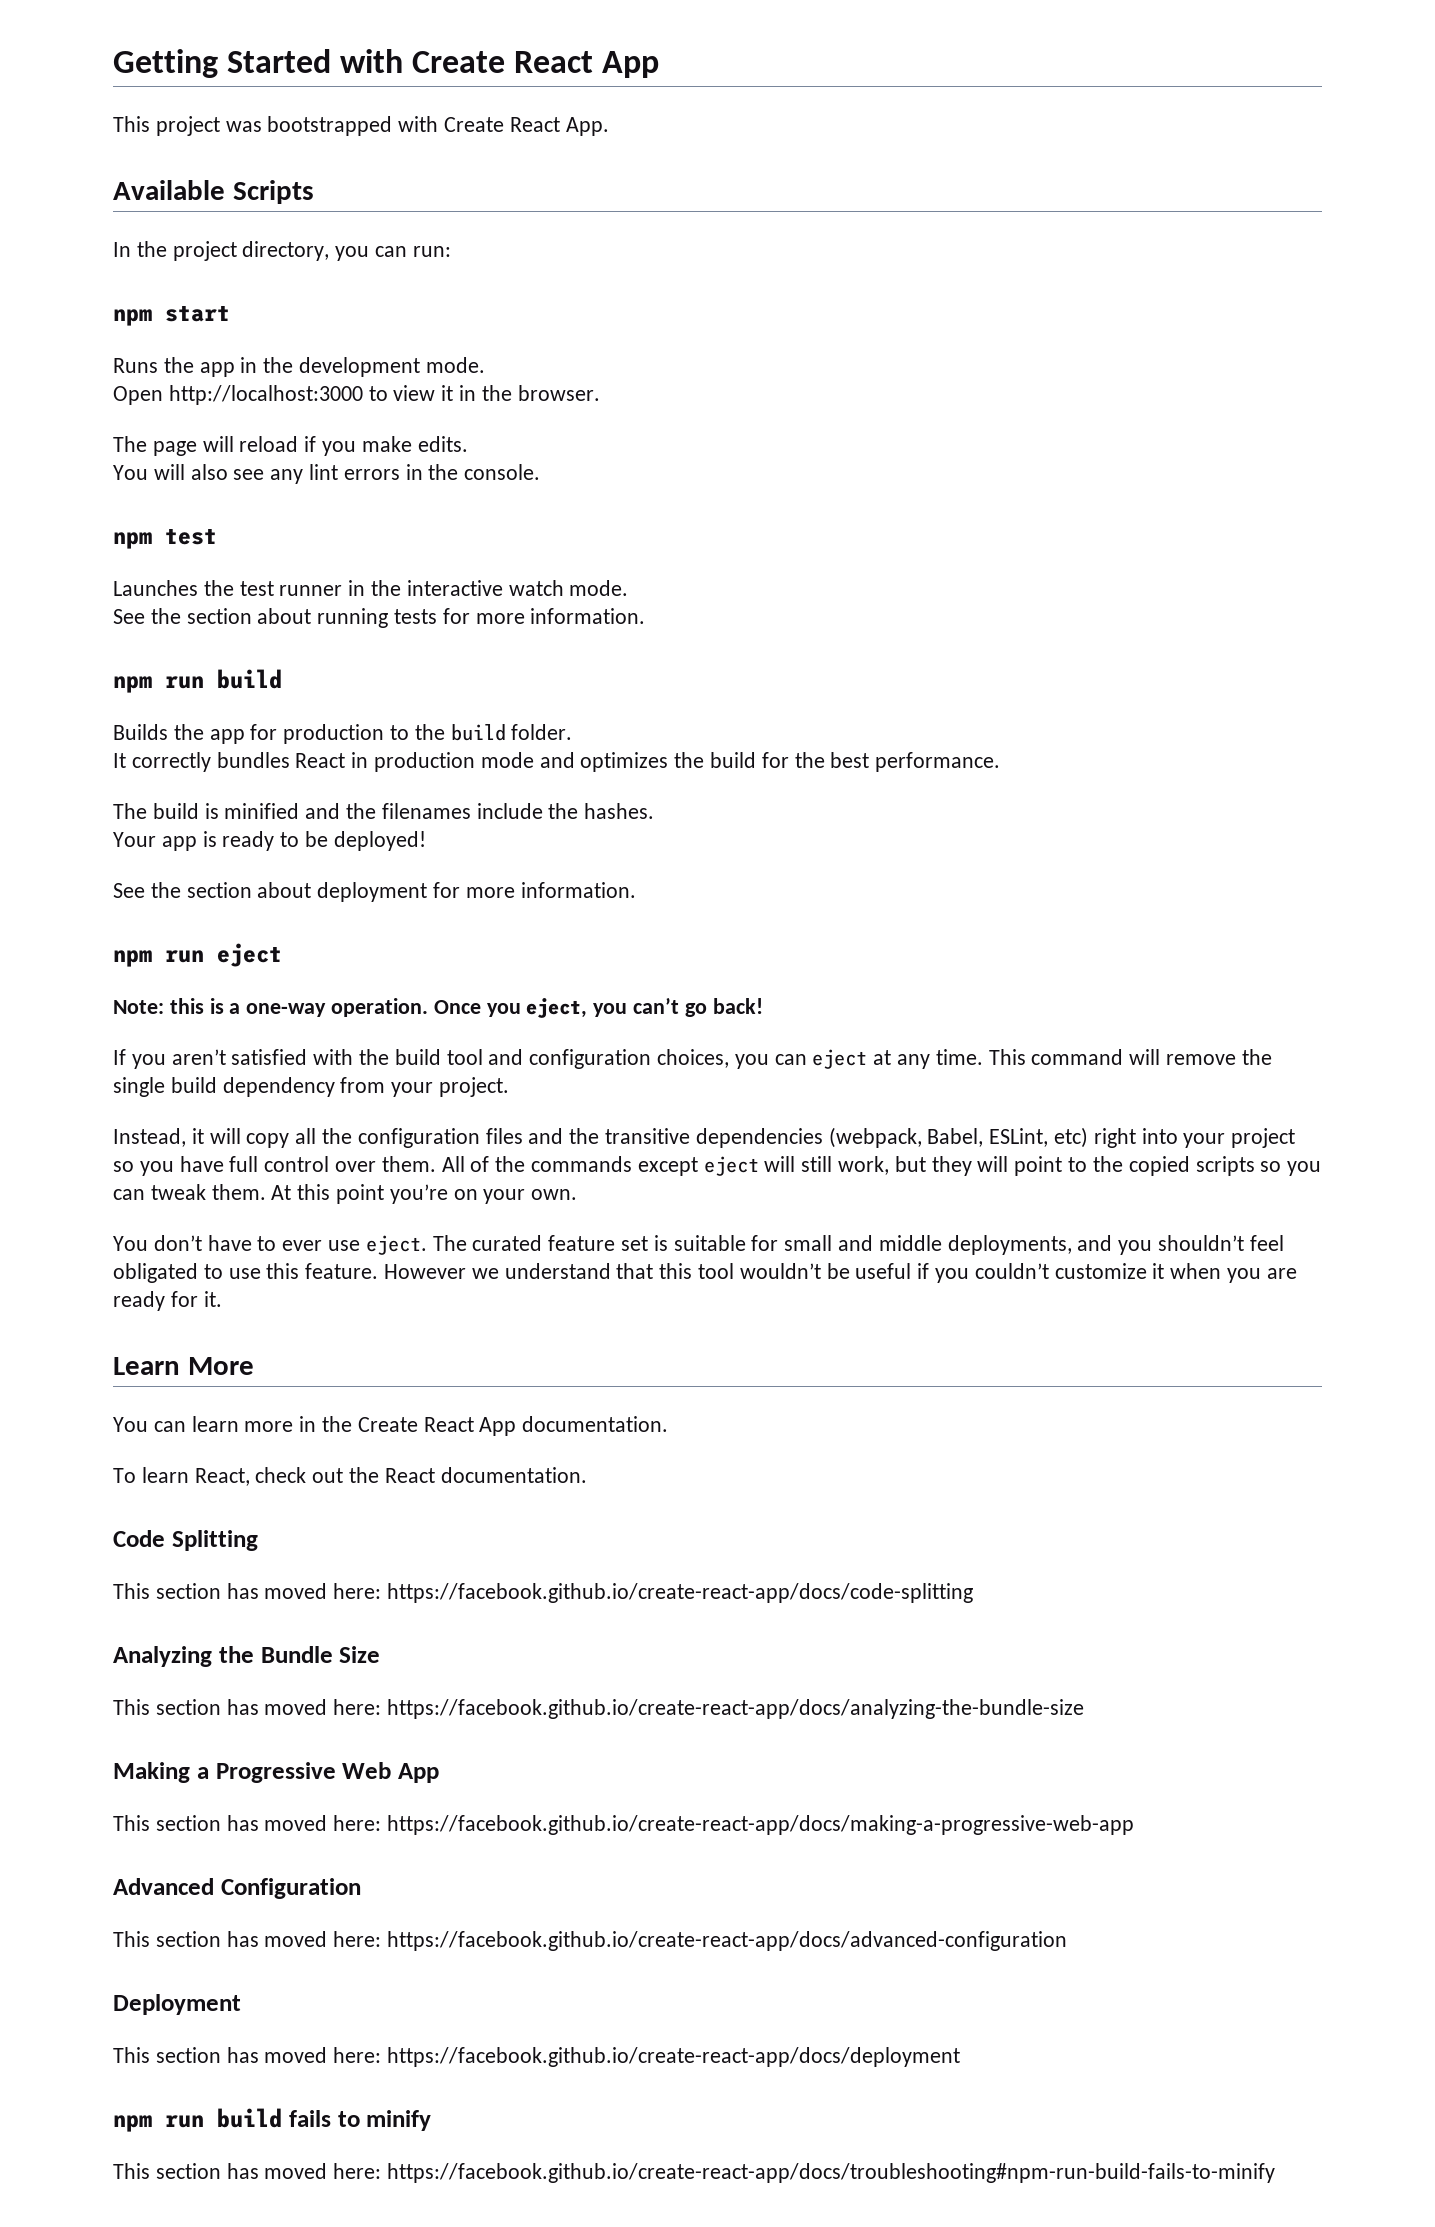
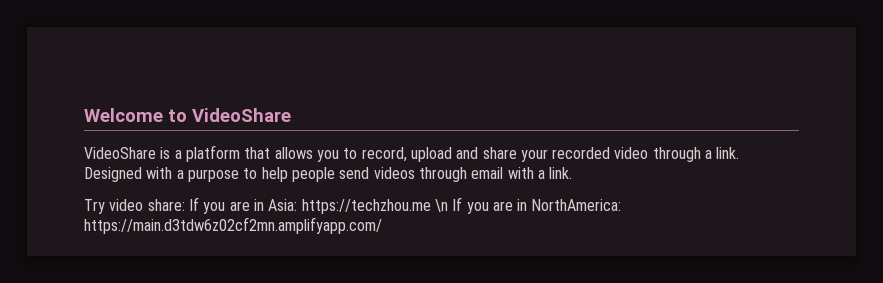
[113,49,660,78] [113,116,609,136] [113,180,314,204] [113,241,451,261] [113,306,230,326] [113,357,485,377] [113,385,600,405] [113,436,468,456] [113,464,541,484] [113,529,217,549] [113,580,629,596] [113,608,646,628] [113,669,282,693] [113,724,573,744] [113,752,1001,772] [113,803,655,819] [113,831,426,851] [113,882,636,902] [113,943,282,967] [113,998,763,1018] [113,1049,1272,1069] [113,1077,510,1097] [113,1127,1296,1148] [113,1156,1322,1176] [113,1184,578,1204] [113,1235,1284,1255] [113,1263,1297,1283] [113,1291,222,1311] [113,1357,254,1375] [113,1416,669,1436] [113,1467,587,1486] [113,1530,258,1551] [113,1583,974,1603] [113,1646,381,1667] [113,1699,1085,1719] [113,1762,439,1783] [113,1815,1135,1835] [113,1878,361,1899] [113,1931,1068,1951] [113,1994,241,2015] [113,2047,961,2067] [113,2108,432,2132] [113,2163,1276,2183] Getting Started with Create React App // This project was bootstrapped with Create React App. // Available Scripts // In the project directory, you can run: // npm start // Runs the app in the development mode. // Open http://localhost:3000 to view it in the browser. // The page will reload if you make edits. // You will also see any lint errors in the console. // npm test // Launches the test runner in the interactive watch mode. // See the section about running tests for more information. // npm run build // Builds the app for production to the build folder. // It correctly bundles React in production mode and optimizes the build for the best performance. // The build is minified and the filenames include the hashes. // Your app is ready to be deployed! // See the section about deployment for more information. // npm run eject // Note: this is a one-way operation. Once you eject, you can’t go back! // If you aren’t satisfied with the build tool and configuration choices, you can eject at any time. This command will remove the single build dependency from your project. // Instead, it will copy all the configuration files and the transitive dependencies (webpack, Babel, ESLint, etc) right into your project so you have full control over them. All of the commands except eject will still work, but they will point to the copied scripts so you can tweak them. At this point you’re on your own. // You don’t have to ever use eject. The curated feature set is suitable for small and middle deployments, and you shouldn’t feel obligated to use this feature. However we understand that this tool wouldn’t be useful if you couldn’t customize it when you are ready for it. // Learn More // You can learn more in the Create React App documentation. // To learn React, check out the React documentation. // Code Splitting // This section has moved here: https://facebook.github.io/create-react-app/docs/code-splitting // Analyzing the Bundle Size // This section has moved here: https://facebook.github.io/create-react-app/docs/analyzing-the-bundle-size // Making a Progressive Web App // This section has moved here: https://facebook.github.io/create-react-app/docs/making-a-progressive-web-app // Advanced Configuration // This section has moved here: https://facebook.github.io/create-react-app/docs/advanced-configuration // Deployment // This section has moved here: https://facebook.github.io/create-react-app/docs/deployment // npm run build fails to minify // This section has moved here: https://facebook.github.io/create-react-app/docs/troubleshooting#npm-run-build-fails-to-minify -> [84,108,291,122] [84,145,740,162] [84,167,573,182] [84,197,622,214] [84,217,382,234] Welcome to VideoShare // VideoShare is a platform that allows you to record, upload and share your recorded video through a link. Designed with a purpose to help people send videos through email with a link. // Try video share: If you are in Asia: https://techzhou.me \n If you are in NorthAmerica: https://main.d3tdw6z02cf2mn.amplifyapp.com/

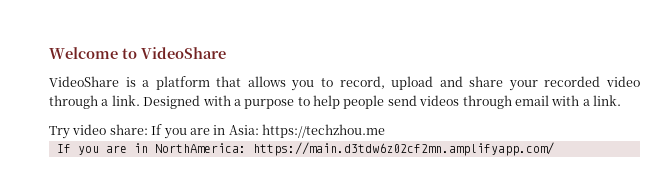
[434,199,448,212] \n -> (385, 131) //

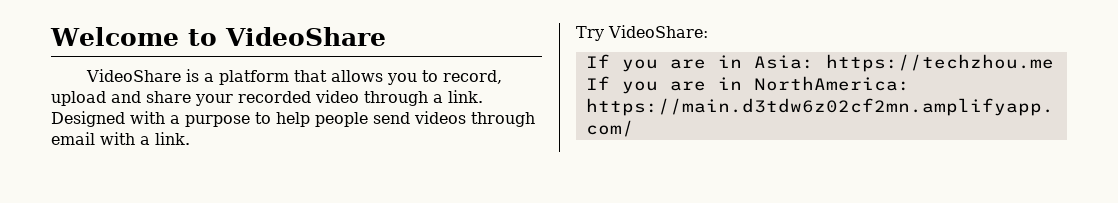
[72,124,148,135] video share: -> [608,25,708,38] VideoShare: //

